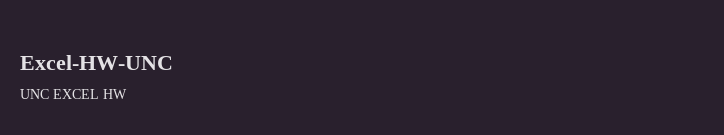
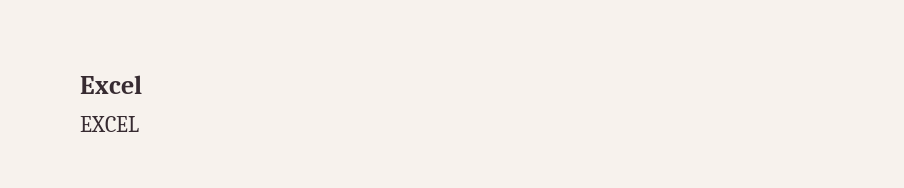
[20,55,173,70] [20,89,127,99] Excel-HW-UNC // UNC EXCEL HW -> [80,75,142,94] [80,116,139,132] Excel // EXCEL

